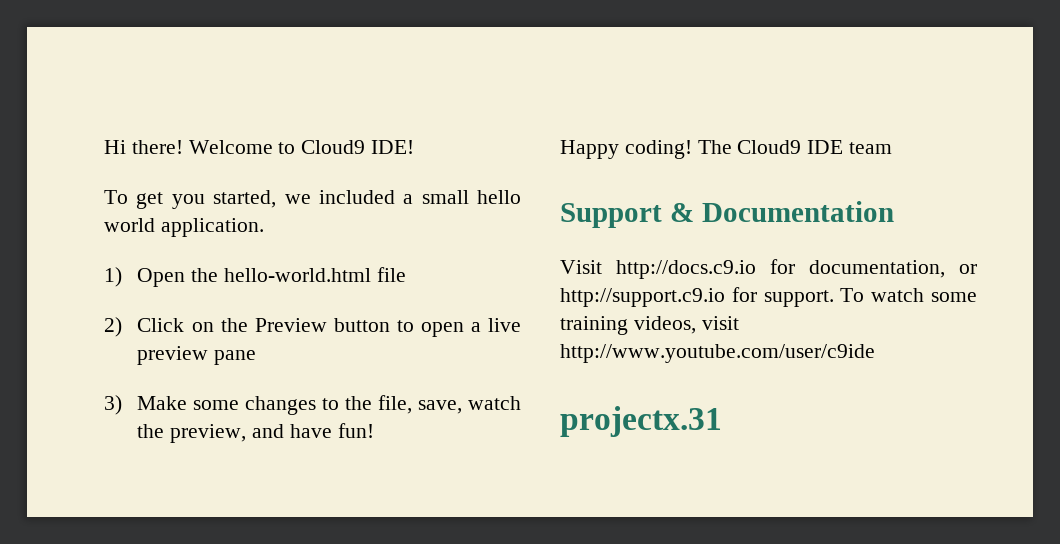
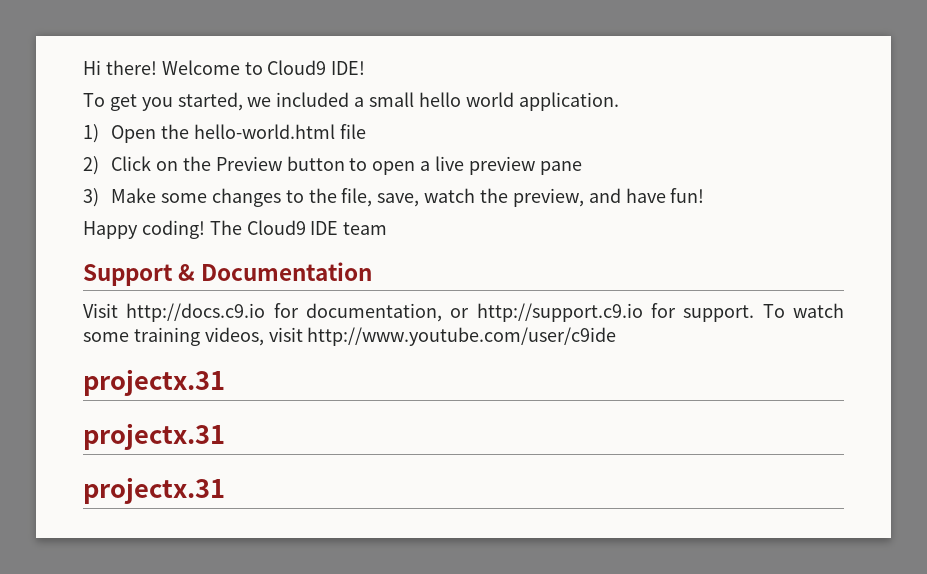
(722, 421) none -> [83,423,225,450] [83,477,225,504] // projectx.31 // projectx.31

